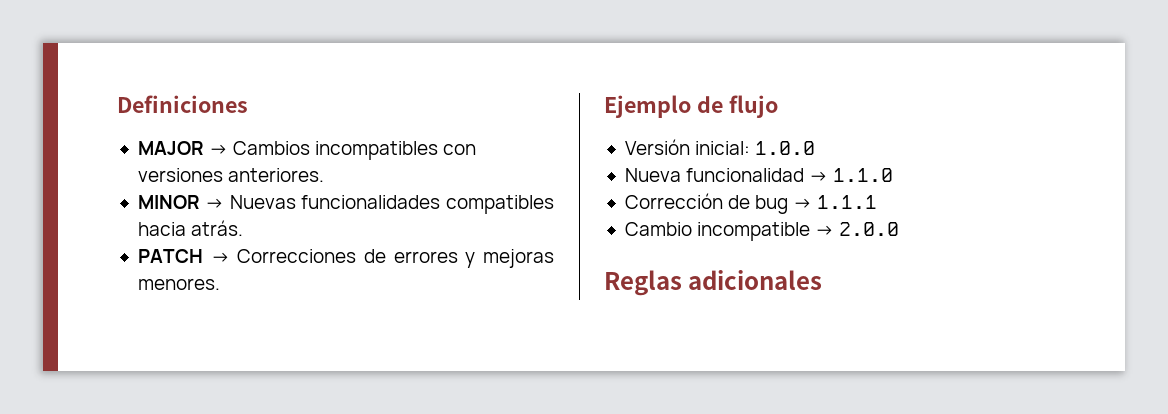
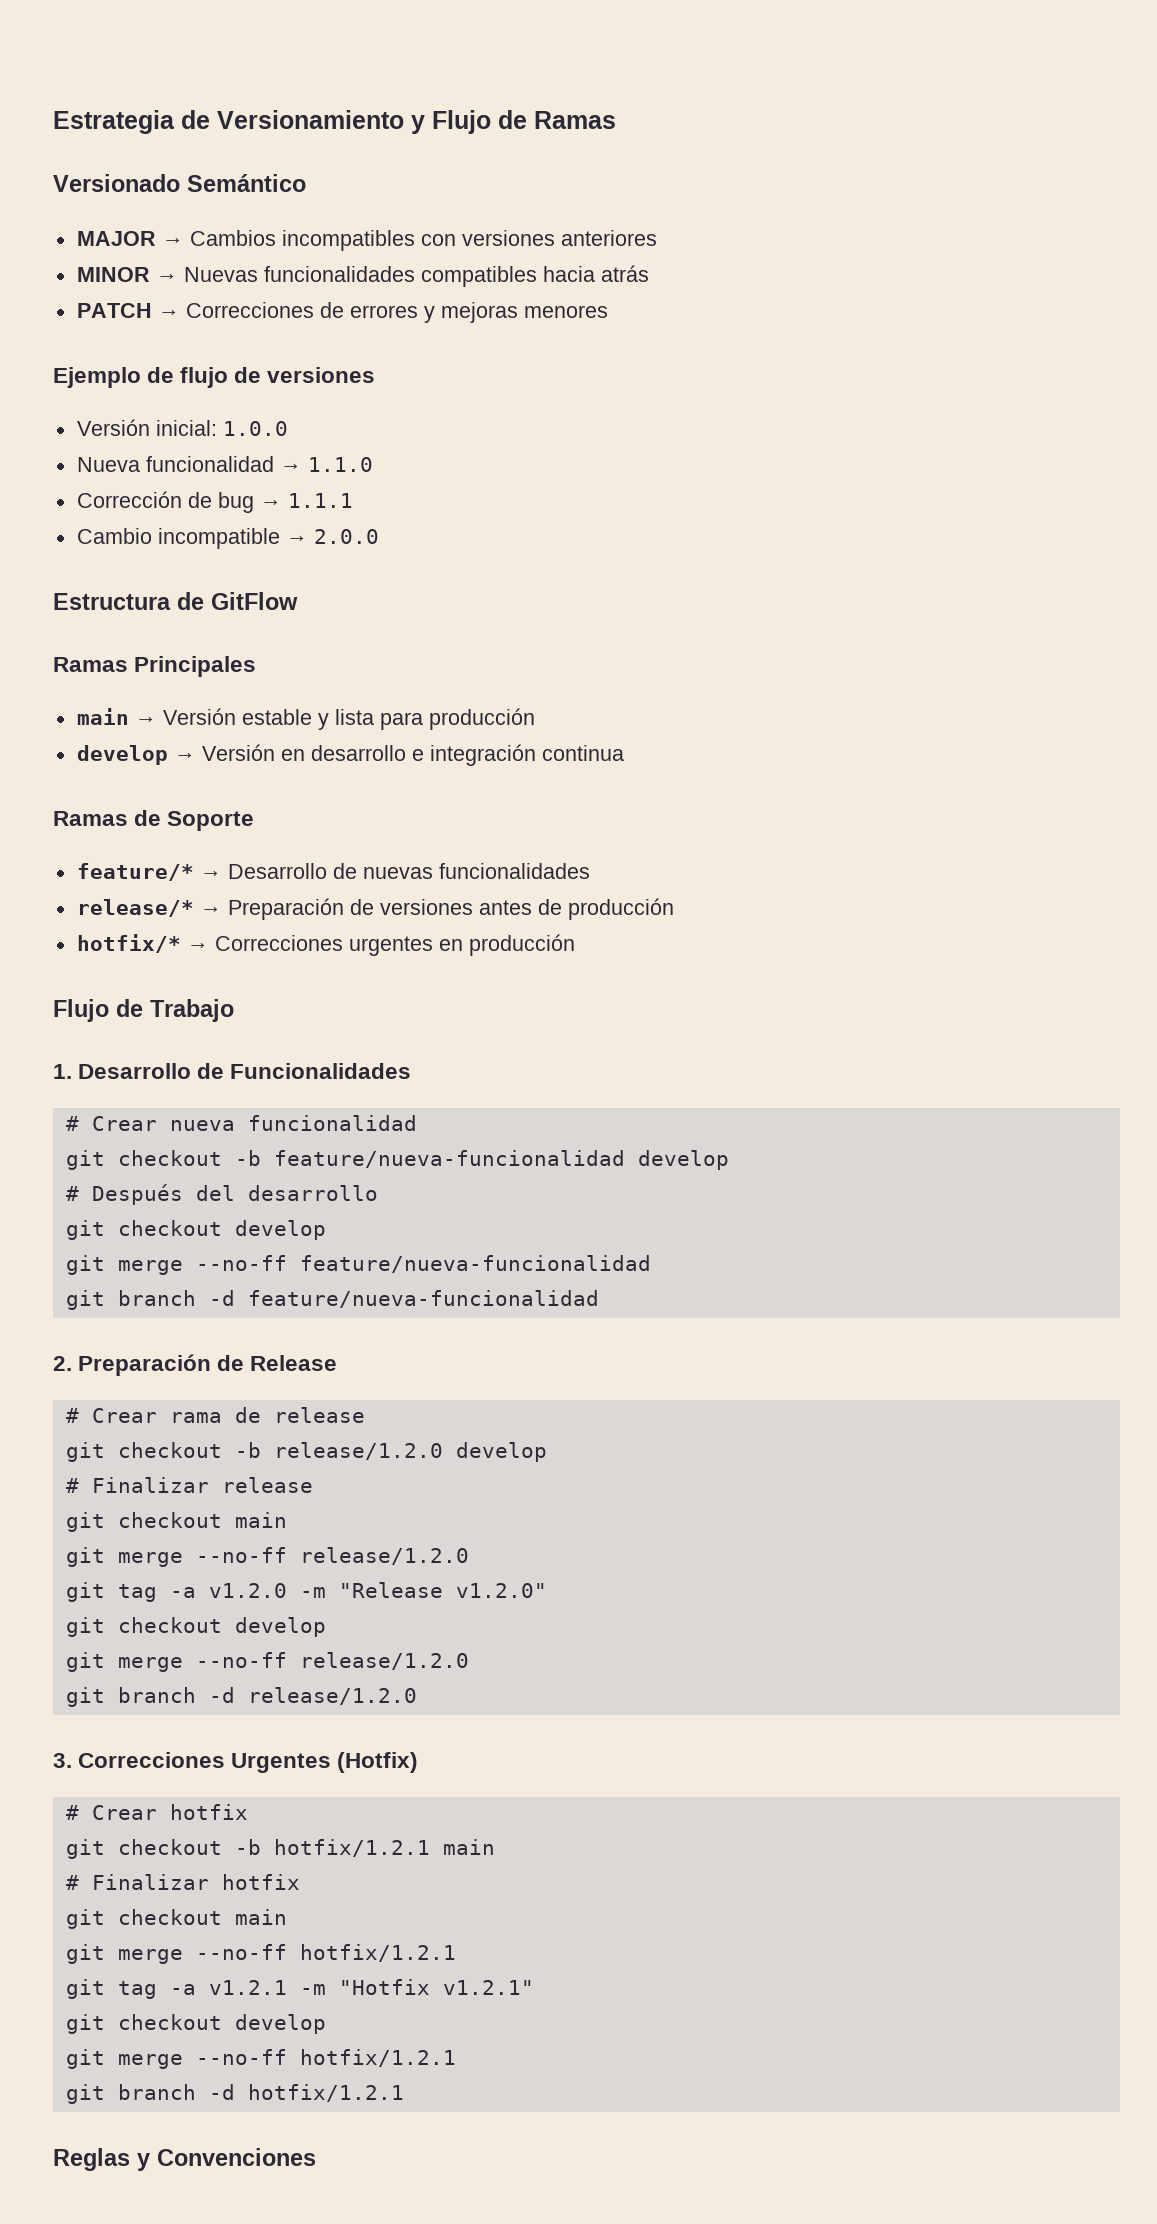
[117,95,248,113] Definiciones -> [53,110,616,134] [53,174,306,192] Estrategia de Versionamiento y Flujo de Ramas // Versionado Semántico
[228,168,325,182] anteriores. -> [560,230,657,246] anteriores
[191,220,244,236] atrás. -> [600,265,649,282] atrás
[137,278,220,290] menores. -> [523,305,608,318] menores
(778, 106) none -> [234,367,376,383] de versiones
(900, 229) none -> [53,592,298,610] [53,656,257,677] [76,708,535,730] [76,744,624,766] [53,810,255,831] [76,863,590,881] [76,898,674,920] [76,934,575,956] [53,999,234,1022] [53,1063,412,1079] [65,1115,417,1131] [65,1150,729,1170] [65,1184,378,1205] [65,1220,326,1240] [65,1255,651,1275] [65,1290,599,1310] [53,1354,338,1376] [65,1407,365,1423] [65,1442,547,1462] [65,1477,313,1493] [65,1512,287,1532] [65,1547,469,1567] [65,1582,547,1602] [65,1617,326,1637] [65,1652,469,1672] [65,1687,417,1707] [53,1752,419,1773] [65,1804,248,1820] [65,1839,495,1859] [65,1874,300,1890] [65,1909,287,1929] [65,1944,456,1964] [65,1979,534,1999] [65,2014,326,2034] [65,2049,456,2069] [65,2084,404,2104] // Estructura de GitFlow // Ramas Principales // main → Versión estable y lista para producción // develop → Versión en desarrollo e integración continua // Ramas de Soporte // feature/* → Desarrollo de nuevas funcionalidades // release/* → Preparación de versiones antes de producción // hotfix/* → Correcciones urgentes en producción // Flujo de Trabajo // 1. Desarrollo de Funcionalidades // # Crear nueva funcionalidad // git checkout -b feature/nueva-funcionalidad develop // # Después del desarrollo // git checkout develop // git merge --no-ff feature/nueva-funcionalidad // git branch -d feature/nueva-funcionalidad // 2. Preparación de Release // # Crear rama de release // git checkout -b release/1.2.0 develop // # Finalizar release // git checkout main // git merge --no-ff release/1.2.0 // git tag -a v1.2.0 -m "Release v1.2.0" // git checkout develop // git merge --no-ff release/1.2.0 // git branch -d release/1.2.0 // 3. Correcciones Urgentes (Hotfix) // # Crear hotfix // git checkout -b hotfix/1.2.1 main // # Finalizar hotfix // git checkout main // git merge --no-ff hotfix/1.2.1 // git tag -a v1.2.1 -m "Hotfix v1.2.1" // git checkout develop // git merge --no-ff hotfix/1.2.1 // git branch -d hotfix/1.2.1
[688,270,823,290] adicionales -> [137,2148,316,2171] y Convenciones

